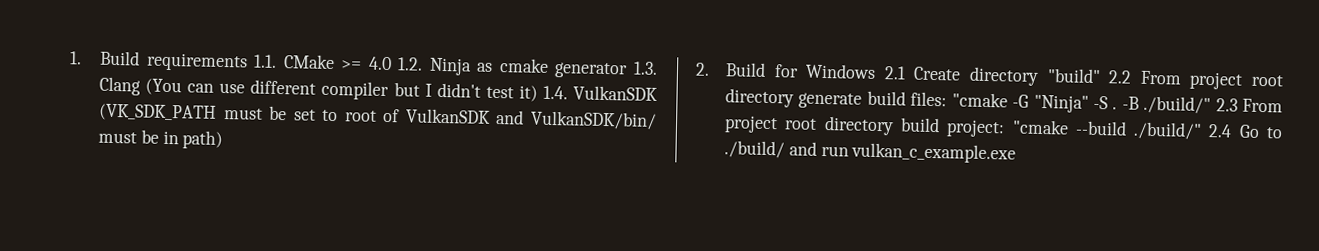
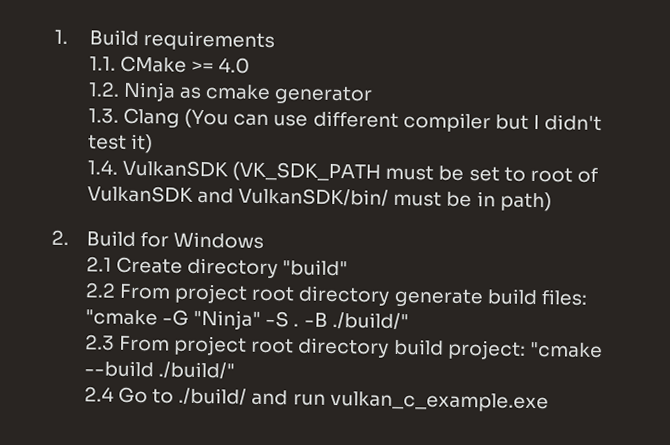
(248, 62) none -> (275, 41) //
(392, 63) none -> (251, 65) //
(629, 70) none -> (374, 95) //
(538, 93) none -> (153, 143) //
(877, 71) none -> (265, 240) //
(1101, 76) none -> (349, 268) //
(1212, 105) none -> (409, 321) //
(1203, 130) none -> (235, 370) //

